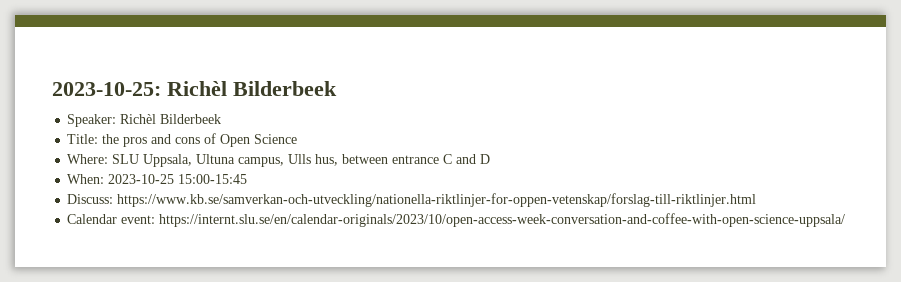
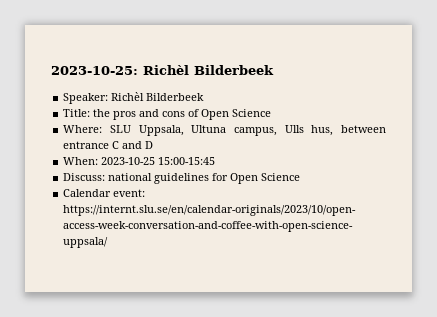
[117,193,757,207] https://www.kb.se/samverkan-och-utveckling/nationella-riktlinjer-for-oppen-vetenskap/forslag-till-riktlinjer.html -> [108,173,301,184] national guidelines for Open Science

